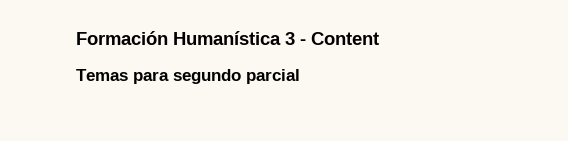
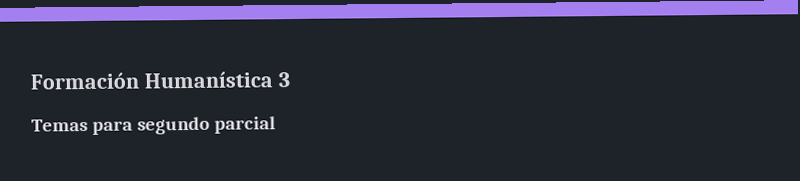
[300,32,379,45] - Content -> (290, 80) none

